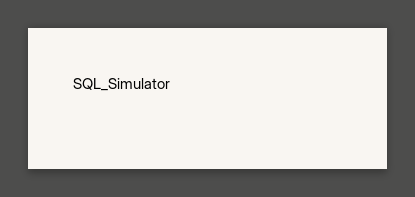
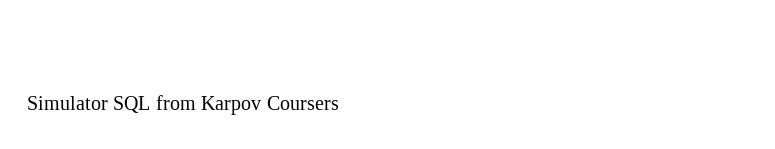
[73,78,170,91] SQL_Simulator -> [27,95,339,115] Simulator SQL from Karpov Coursers

